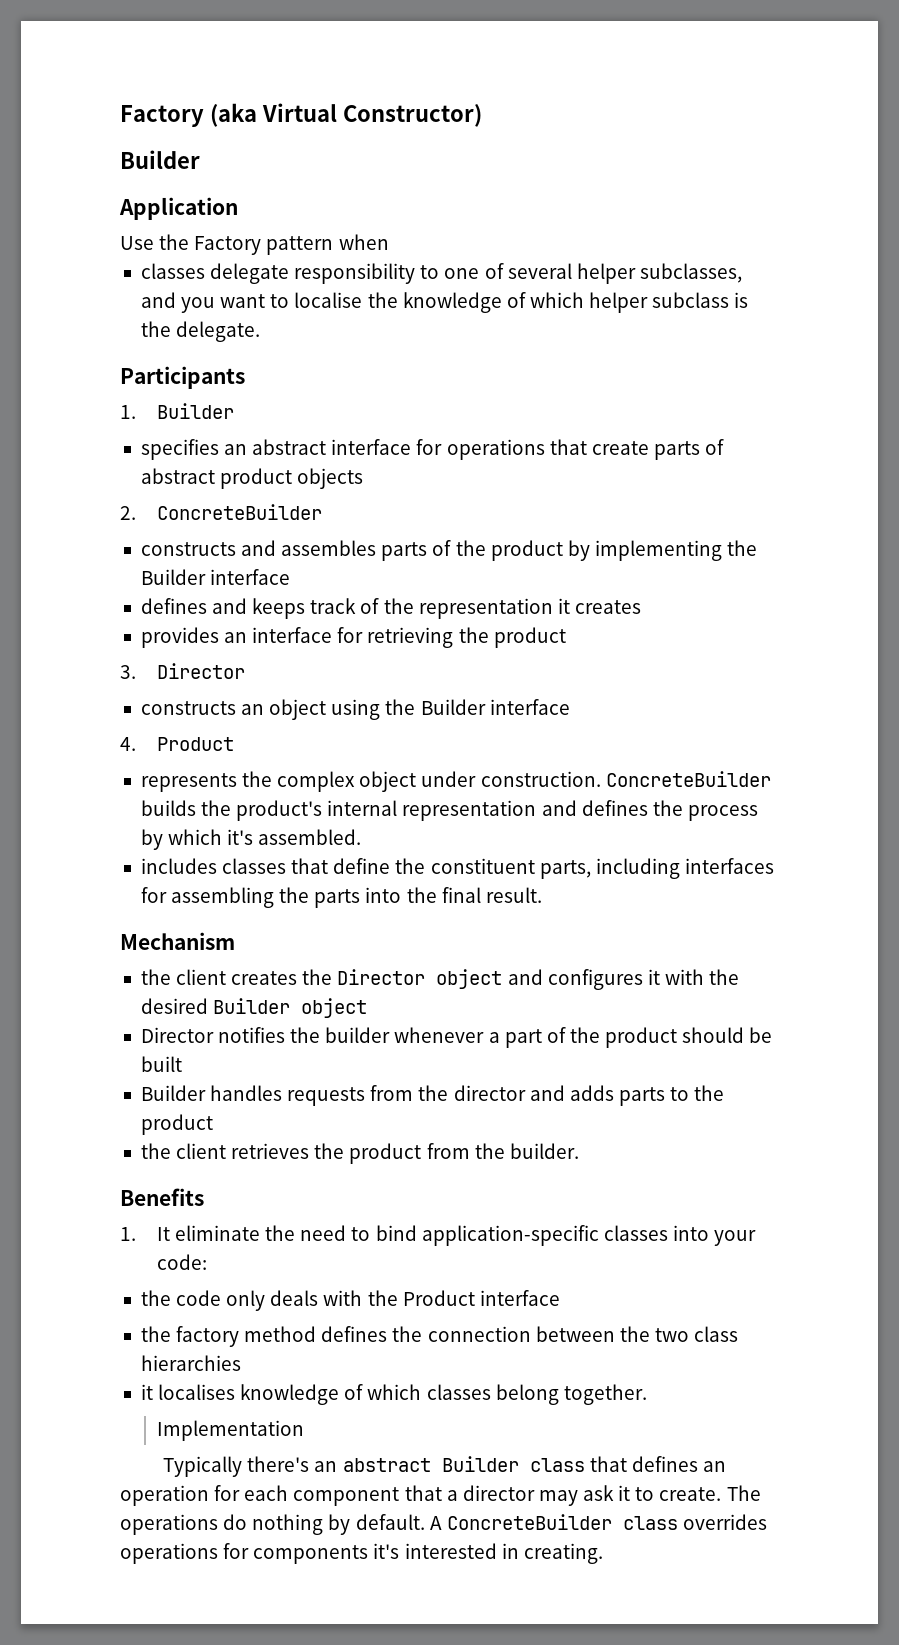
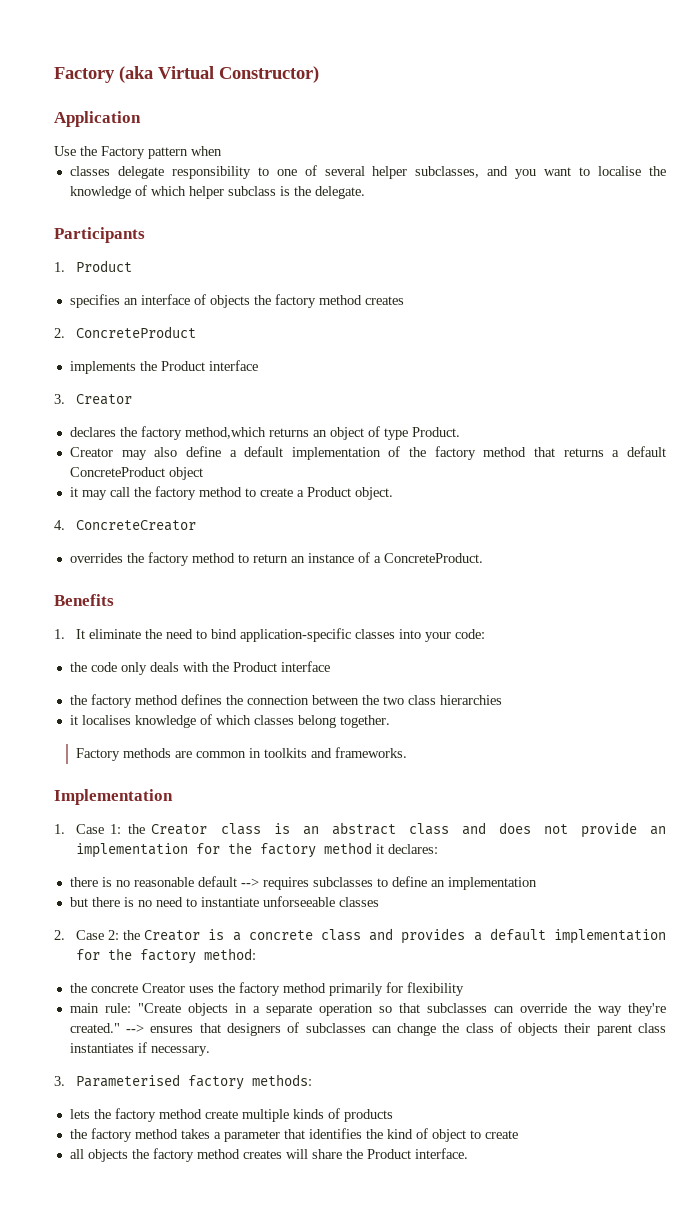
[120,150,200,169] // Builder -> (319, 74) none
[156,403,234,419] Builder -> [75,260,132,272] Product
[252,439,725,460] [140,468,364,489] [120,504,322,520] [140,540,758,561] [140,569,291,585] [140,598,641,619] [140,627,566,648] [120,663,245,679] [140,699,570,720] [120,737,234,751] [140,771,771,792] [140,800,758,821] [140,829,362,850] [140,858,774,879] [140,887,542,908] [120,932,235,950] [140,969,740,990] [140,998,368,1018] [140,1027,773,1048] [140,1056,182,1072] [140,1085,725,1106] [140,1114,213,1135] [140,1143,579,1164] abstract interface for operations that create parts of abstract product objects // 2. ConcreteBuilder // constructs and assembles parts of the product by implementing the Builder interface // defines and keeps track of the representation it creates // provides an interface for retrieving the product // 3. Director // constructs an object using the Builder interface // 4. Product // represents the complex object under construction. ConcreteBuilder builds the product's internal representation and defines the process by which it's assembled. // includes classes that define the constituent parts, including interfaces for assembling the parts into the final result. // Mechanism // the client creates the Director object and configures it with the desired Builder object // Director notifies the builder whenever a part of the product should be built // Builder handles requests from the director and adds parts to the product // the client retrieves the product from the builder. -> [140,294,404,308] [54,326,196,338] [69,360,258,374] [54,394,132,405] [69,426,460,440] [69,446,666,460] [69,467,203,480] [69,486,393,500] [54,520,196,531] [69,552,483,566] interface of objects the factory method creates // 2. ConcreteProduct // implements the Product interface // 3. Creator // declares the factory method,which returns an object of type Product. // Creator may also define a default implementation of the factory method that returns a default ConcreteProduct object // it may call the factory method to create a Product object. // 4. ConcreteCreator // overrides the factory method to return an instance of a ConcreteProduct.
[156,1420,304,1441] [163,1456,726,1477] [120,1485,761,1506] [120,1514,767,1535] [120,1543,603,1564] Implementation // Typically there's an abstract Builder class that defines an operation for each component that a director may ask it to create. The operations do nothing by default. A ConcreteBuilder class overrides operations for components it's interested in creating. -> [75,747,407,761] [54,789,173,805] [54,822,666,838] [75,842,438,858] [69,876,537,890] [69,896,379,907] [54,928,666,944] [75,948,256,964] [69,982,464,996] [69,1003,666,1016] [69,1022,666,1036] [69,1042,210,1056] [54,1074,312,1090] [69,1108,393,1122] [69,1128,518,1142] [69,1148,468,1162] Factory methods are common in toolkits and frameworks. // Implementation // 1. Case 1: the Creator class is an abstract class and does not provide an implementation for the factory method it declares: // there is no reasonable default --> requires subclasses to define an implementation // but there is no need to instantiate unforseeable classes // 2. Case 2: the Creator is a concrete class and provides a default implementation for the factory method: // the concrete Creator uses the factory method primarily for flexibility // main rule: "Create objects in a separate operation so that subclasses can override the way they're created." --> ensures that designers of subclasses can change the class of objects their parent class instantiates if necessary. // 3. Parameterised factory methods: // lets the factory method create multiple kinds of products // the factory method takes a parameter that identifies the kind of object to create // all objects the factory method creates will share the Product interface.

